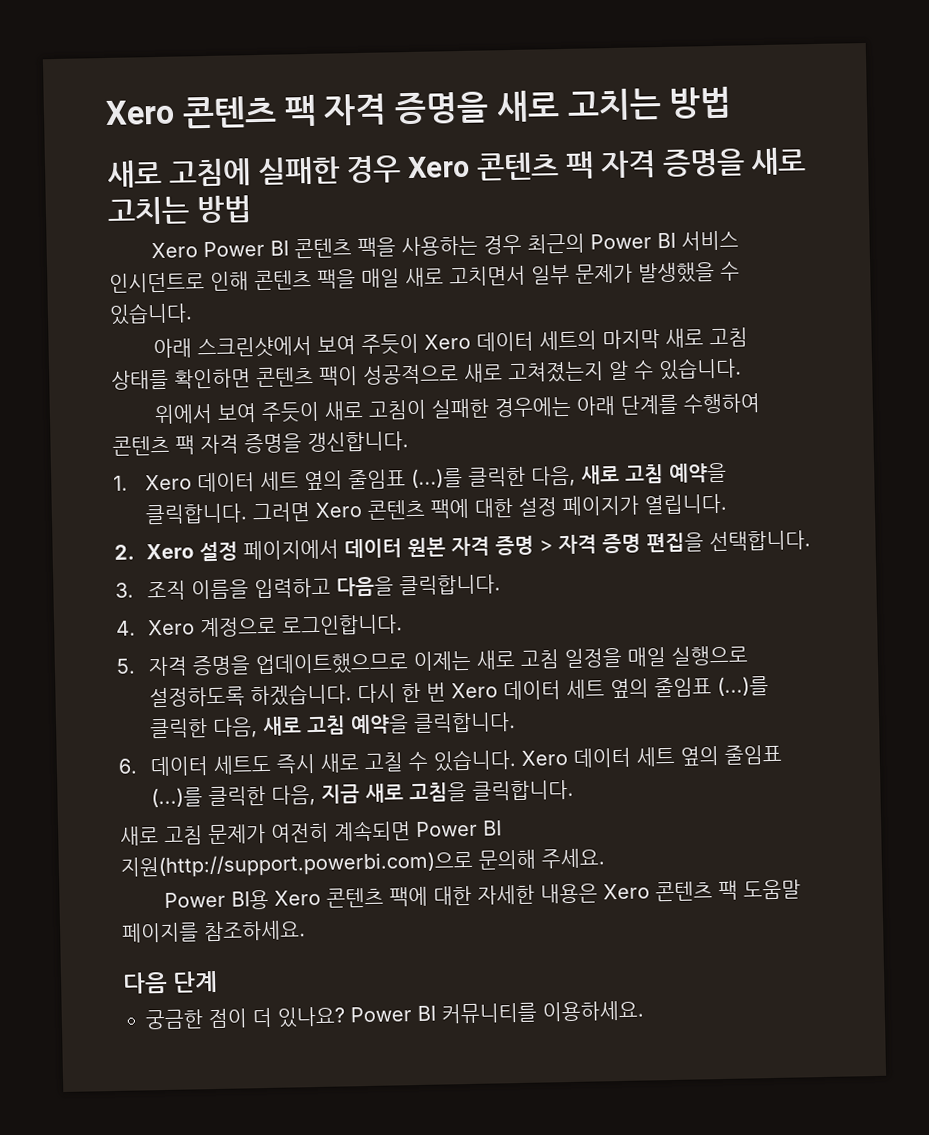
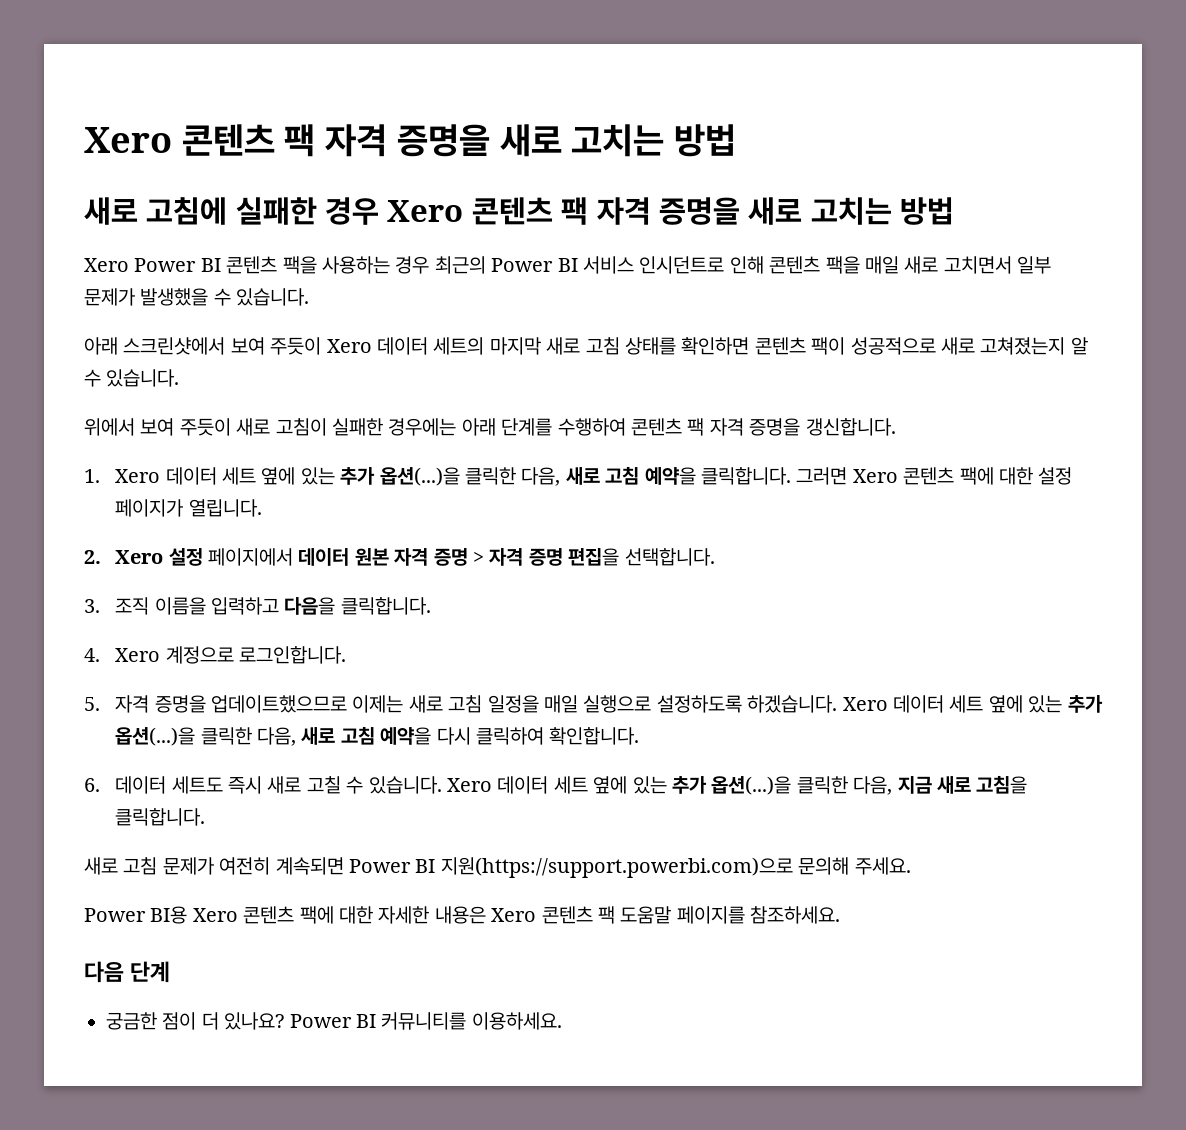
[304,468,464,491] 옆의 줄임표 (...)를 -> [261,467,460,486] 옆에 있는 추가 옵션(...)을
[357,676,770,704] [149,712,517,739] 다시 한 번 Xero 데이터 세트 옆의 줄임표 (...)를 클릭한 다음, 새로 고침 예약을 클릭합니다. -> [842,695,1103,713] [115,726,640,746] Xero 데이터 세트 옆에 있는 추가 옵션(...)을 클릭한 다음, 새로 고침 예약을 다시 클릭하여 확인합니다.
[680,744,783,766] [151,787,204,808] 옆의 줄임표 (...)를 -> [593,776,792,795] 옆에 있는 추가 옵션(...)을
[120,850,473,878] 지원(http://support.powerbi.com)으로 -> [440,857,793,878] 지원(https://support.powerbi.com)으로

